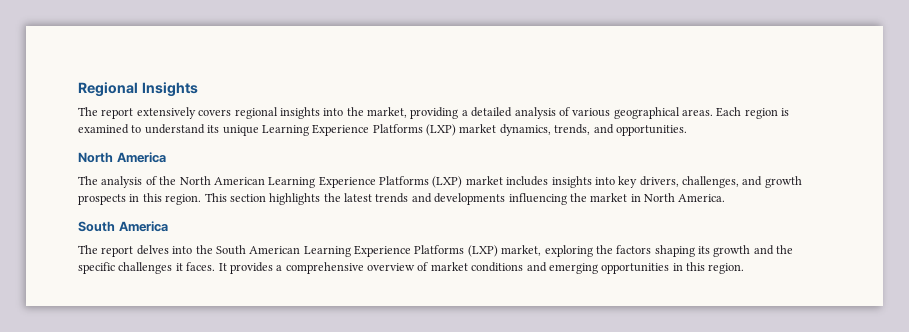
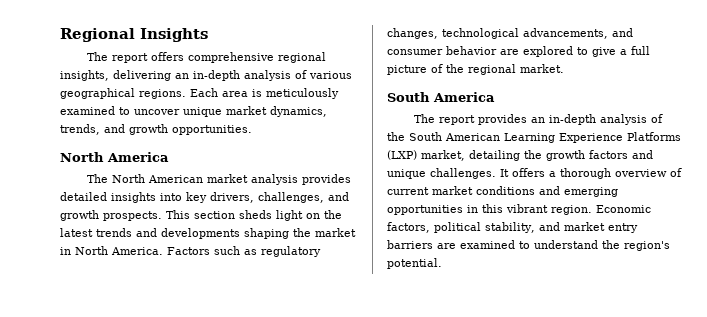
[136,107,790,119] [78,124,456,136] extensively covers regional insights into the market, providing a detailed analysis of various geographical areas. Each region is examined to understand its unique Learning Experience Platforms (LXP) -> [151,52,327,63] [60,70,352,81] [60,88,339,99] [60,106,222,117] offers comprehensive regional insights, delivering an in-depth analysis of various geographical regions. Each area is meticulously examined to uncover unique
(614, 129) none -> [129,124,168,135] growth
[101,176,549,188] analysis of the North American Learning Experience Platforms (LXP) market includes -> [112,174,352,185] [60,192,107,201] North American market analysis provides detailed
[78,193,321,205] prospects in this region. This section highlights -> [103,210,320,221] prospects. This section sheds light on
[508,193,567,205] influencing -> [244,228,289,239] shaping
(726, 198) none -> [167,246,321,257] [387,28,633,39] [387,46,650,57] [387,64,564,75] Factors such as regulatory changes, technological advancements, and consumer behavior are explored to give a full picture of the regional market.
[136,245,193,255] delves into -> [478,114,664,125] provides an in-depth analysis of
[544,245,794,257] [78,262,364,274] exploring the factors shaping its growth and the specific challenges it faces. It provides a comprehensive -> [469,150,653,161] [387,168,611,179] detailing the growth factors and unique challenges. It offers a thorough
(429, 266) none -> [387,187,429,195] current
[708,263,745,274] region. -> [506,204,651,215] [387,222,638,233] [387,240,670,251] [387,258,442,269] vibrant region. Economic factors, political stability, and market entry barriers are examined to understand the region's potential.

